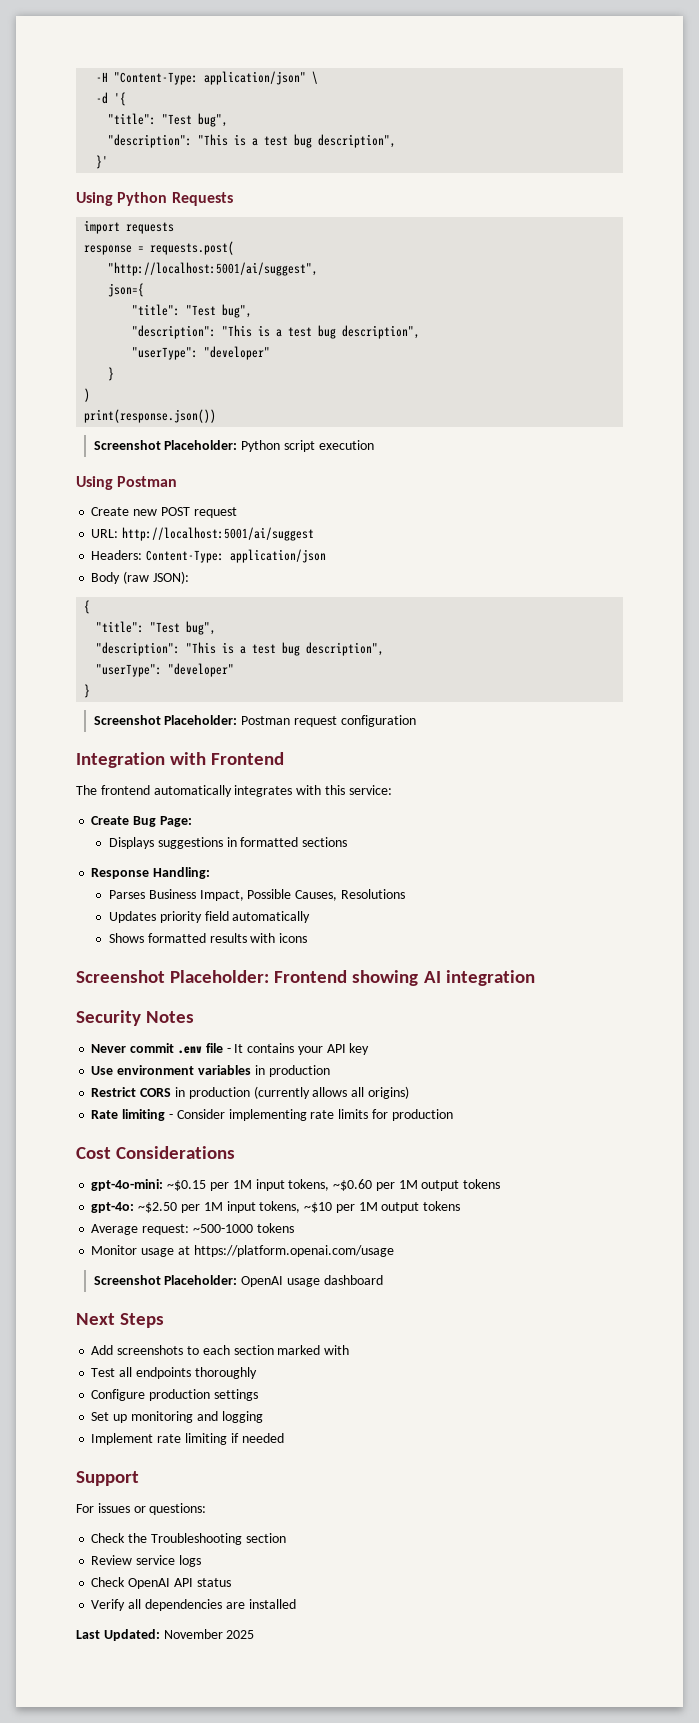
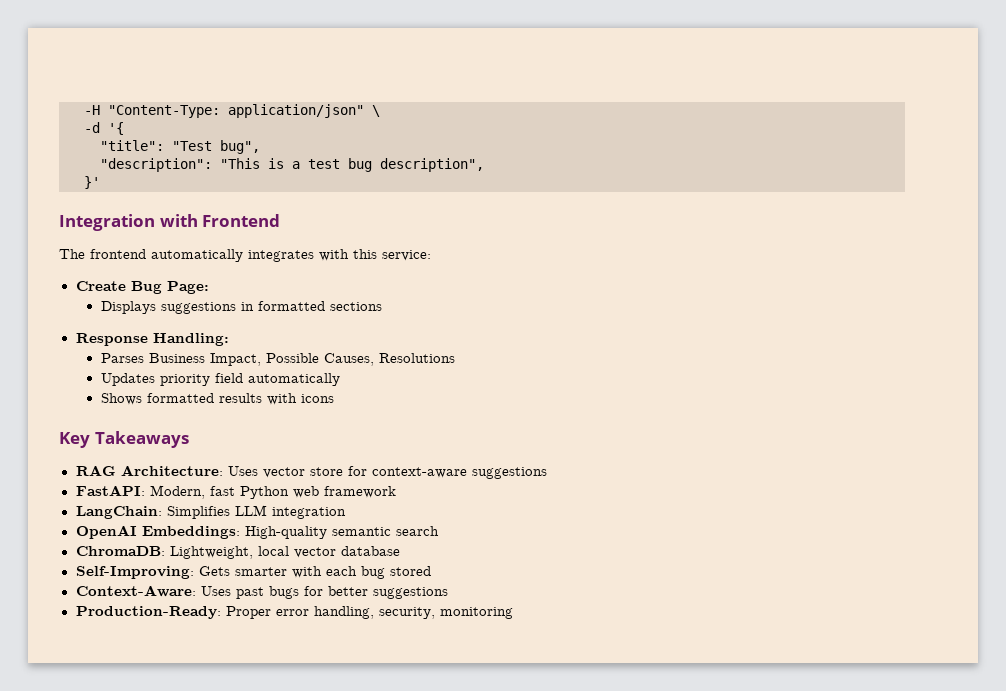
[76,192,233,206] [84,220,175,234] [84,241,235,255] [108,262,319,276] [108,283,145,297] [132,304,253,318] [132,325,421,339] [132,346,271,360] [108,367,115,381] [84,388,91,402] [84,409,217,423] [93,440,374,452] [76,476,178,490] [91,507,237,518] [91,527,315,541] [91,549,327,563] [91,571,189,584] [84,600,91,614] [96,621,217,635] [96,642,385,656] [96,663,235,677] [84,684,91,698] [93,715,416,727] // Using Python Requests // import requests // response = requests.post( // "http://localhost:5001/ai/suggest", // json={ // "title": "Test bug", // "description": "This is a test bug description", // "userType": "developer" // } // ) // print(response.json()) // Screenshot Placeholder: Python script execution // Using Postman // Create new POST request // URL: http://localhost:5001/ai/suggest // Headers: Content-Type: application/json // Body (raw JSON): // { // "title": "Test bug", // "description": "This is a test bug description", // "userType": "developer" // } // Screenshot Placeholder: Postman request configuration -> (100, 182) none
[76,970,535,986] [76,1010,195,1026] [91,1043,370,1055] [91,1065,330,1077] [91,1086,409,1099] [91,1109,453,1121] [76,1146,236,1159] [91,1179,501,1191] [91,1201,461,1213] [91,1223,294,1235] [91,1245,394,1257] [93,1275,383,1287] [76,1313,165,1328] [91,1345,350,1355] [91,1367,257,1379] [91,1389,258,1401] [91,1411,263,1423] [91,1433,284,1445] [76,1471,139,1486] [76,1503,207,1515] [91,1533,286,1545] [91,1555,201,1567] [91,1577,231,1589] [91,1599,296,1611] [76,1629,255,1641] Screenshot Placeholder: Frontend showing AI integration // Security Notes // Never commit .env file - It contains your API key // Use environment variables in production // Restrict CORS in production (currently allows all origins) // Rate limiting - Consider implementing rate limits for production // Cost Considerations // gpt-4o-mini: ~$0.15 per 1M input tokens, ~$0.60 per 1M output tokens // gpt-4o: ~$2.50 per 1M input tokens, ~$10 per 1M output tokens // Average request: ~500-1000 tokens // Monitor usage at https://platform.openai.com/usage // Screenshot Placeholder: OpenAI usage dashboard // Next Steps // Add screenshots to each section marked with // Test all endpoints thoroughly // Configure production settings // Set up monitoring and logging // Implement rate limiting if needed // Support // For issues or questions: // Check the Troubleshooting section // Review service logs // Check OpenAI API status // Verify all dependencies are installed // Last Updated: November 2025 -> [59,431,189,448] [75,465,547,479] [75,485,396,499] [75,505,346,519] [75,525,439,539] [75,546,400,559] [75,566,431,579] [75,585,448,599] [75,606,513,619] Key Takeaways // RAG Architecture: Uses vector store for context-aware suggestions // FastAPI: Modern, fast Python web framework // LangChain: Simplifies LLM integration // OpenAI Embeddings: High-quality semantic search // ChromaDB: Lightweight, local vector database // Self-Improving: Gets smarter with each bug stored // Context-Aware: Uses past bugs for better suggestions // Production-Ready: Proper error handling, security, monitoring

